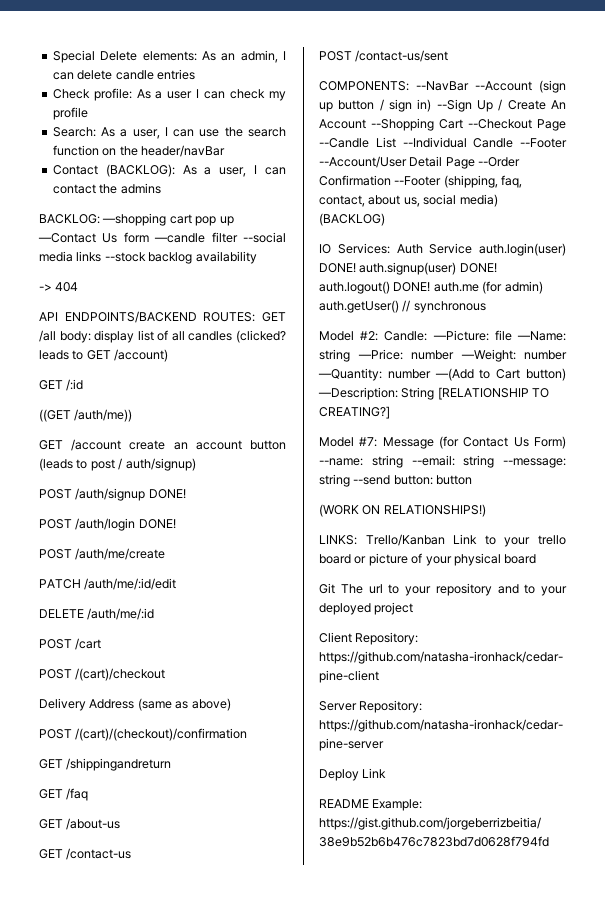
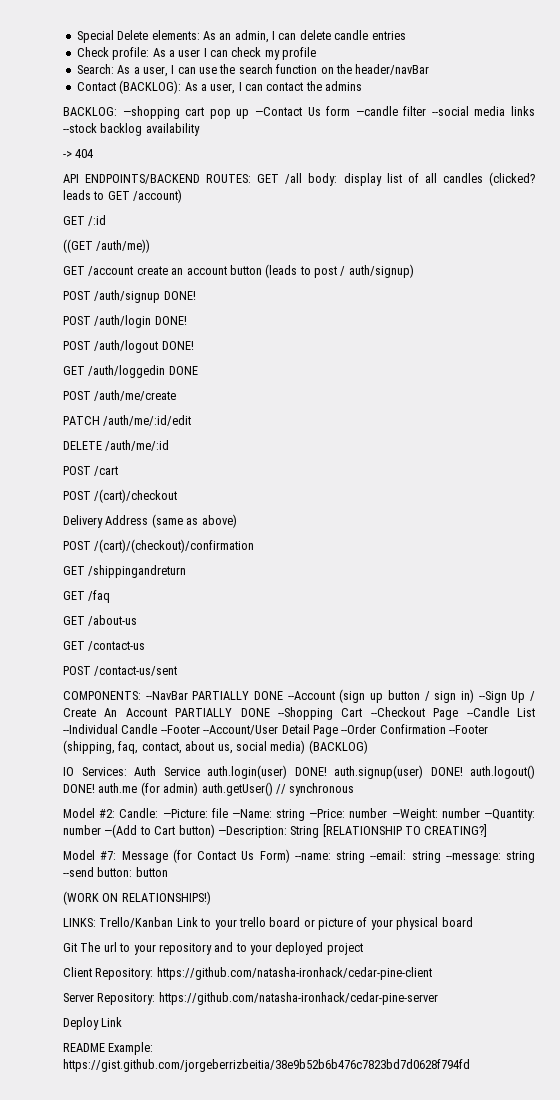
(176, 524) none -> [63,340,194,353] [63,365,198,378] // POST /auth/logout DONE! // GET /auth/loggedin DONE
(469, 86) none -> [192,691,284,700] PARTIALLY DONE
(366, 124) none -> [175,708,270,717] PARTIALLY DONE

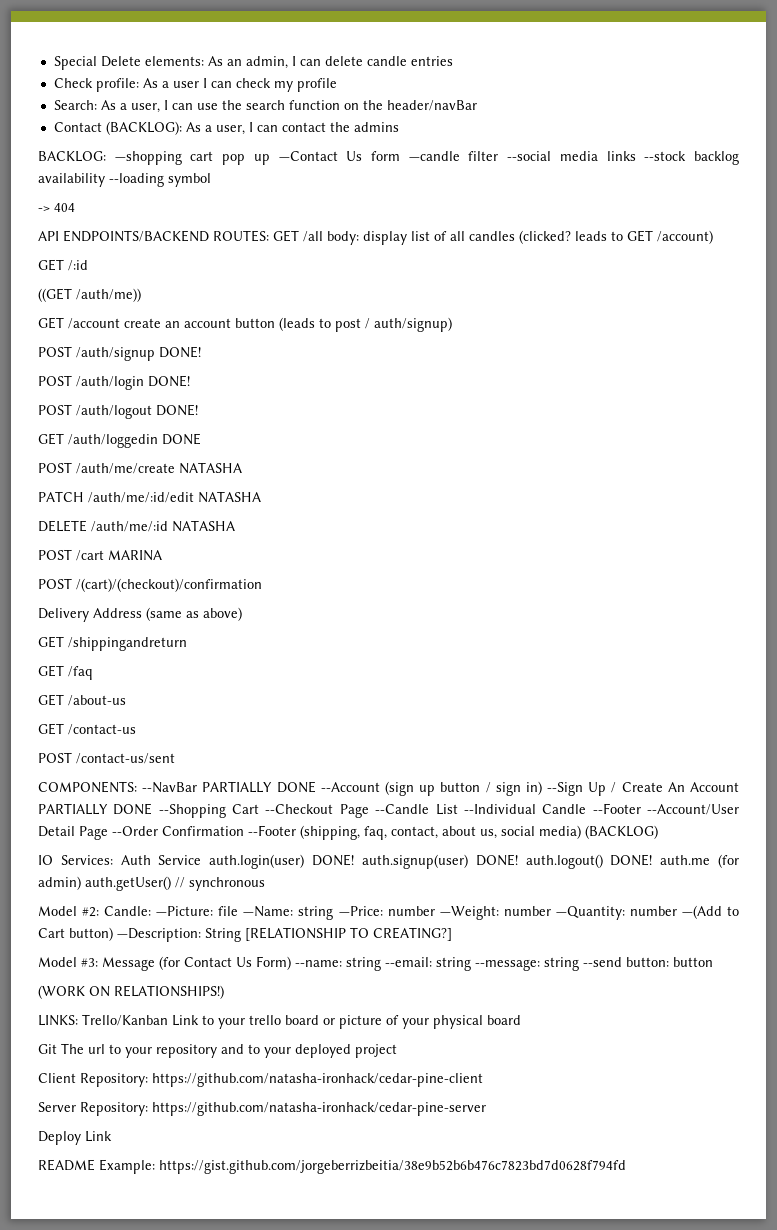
(200, 129) none -> [109,173,211,187] --loading symbol
(177, 395) none -> [179,462,242,474] NATASHA
(192, 420) none -> [198,491,261,503] NATASHA
(170, 445) none -> [172,520,235,532] NATASHA
[63,489,178,503] // POST /(cart)/checkout -> [108,550,162,561] [38,578,262,592] MARINA // POST /(cart)/(checkout)/confirmation
[63,539,255,553] // POST /(cart)/(checkout)/confirmation -> (242, 614) none
[100,851,117,860] #7: -> [81,958,98,967] #3:

